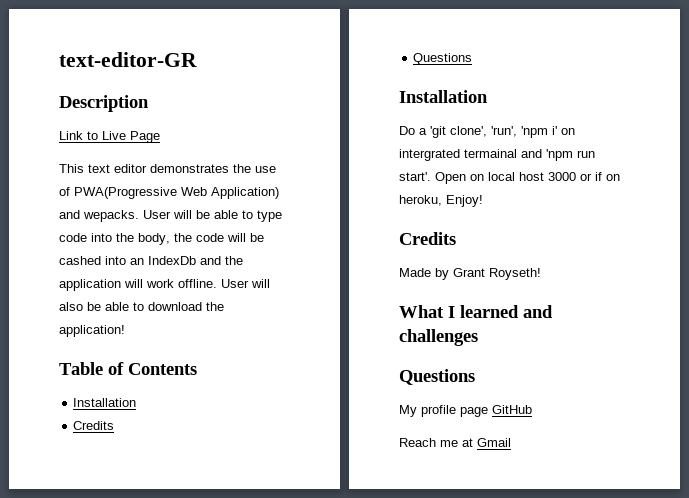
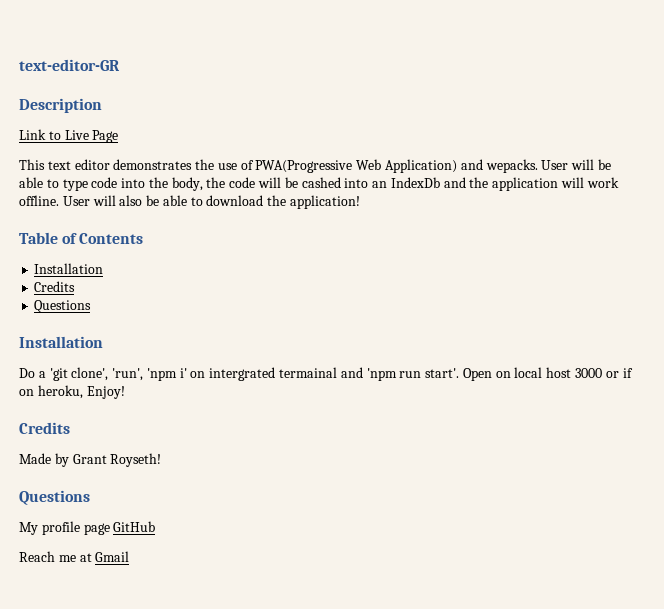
[399,305,553,318] [399,329,478,346] // What I learned and challenges -> (162, 460) none

